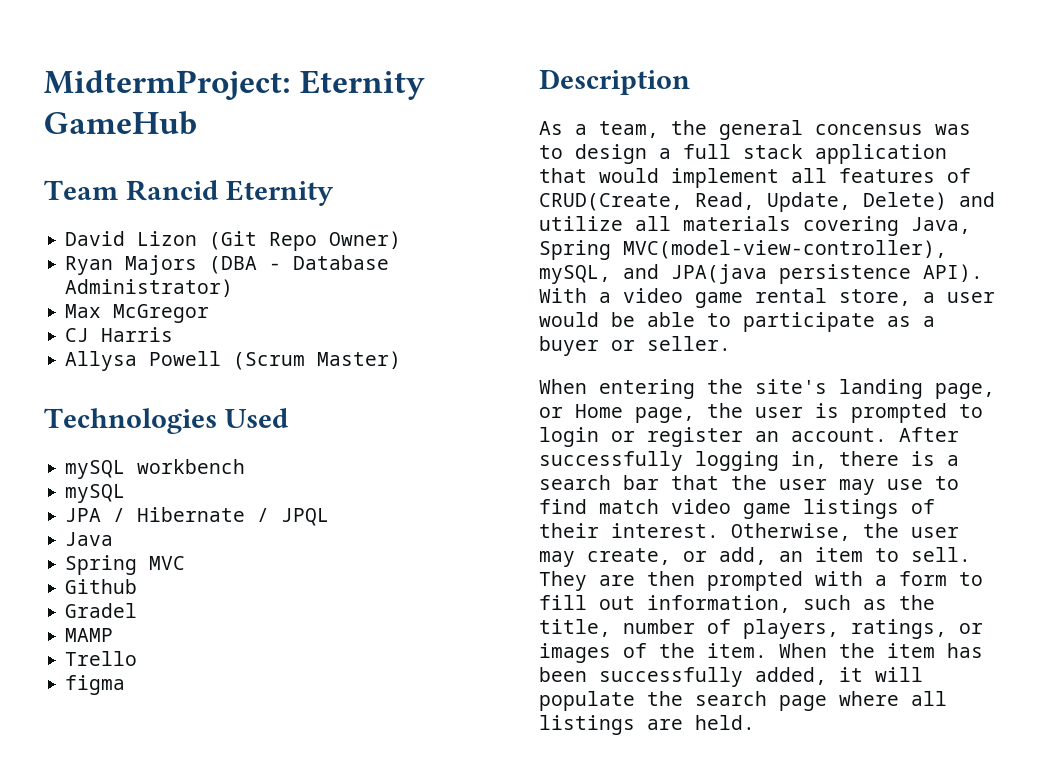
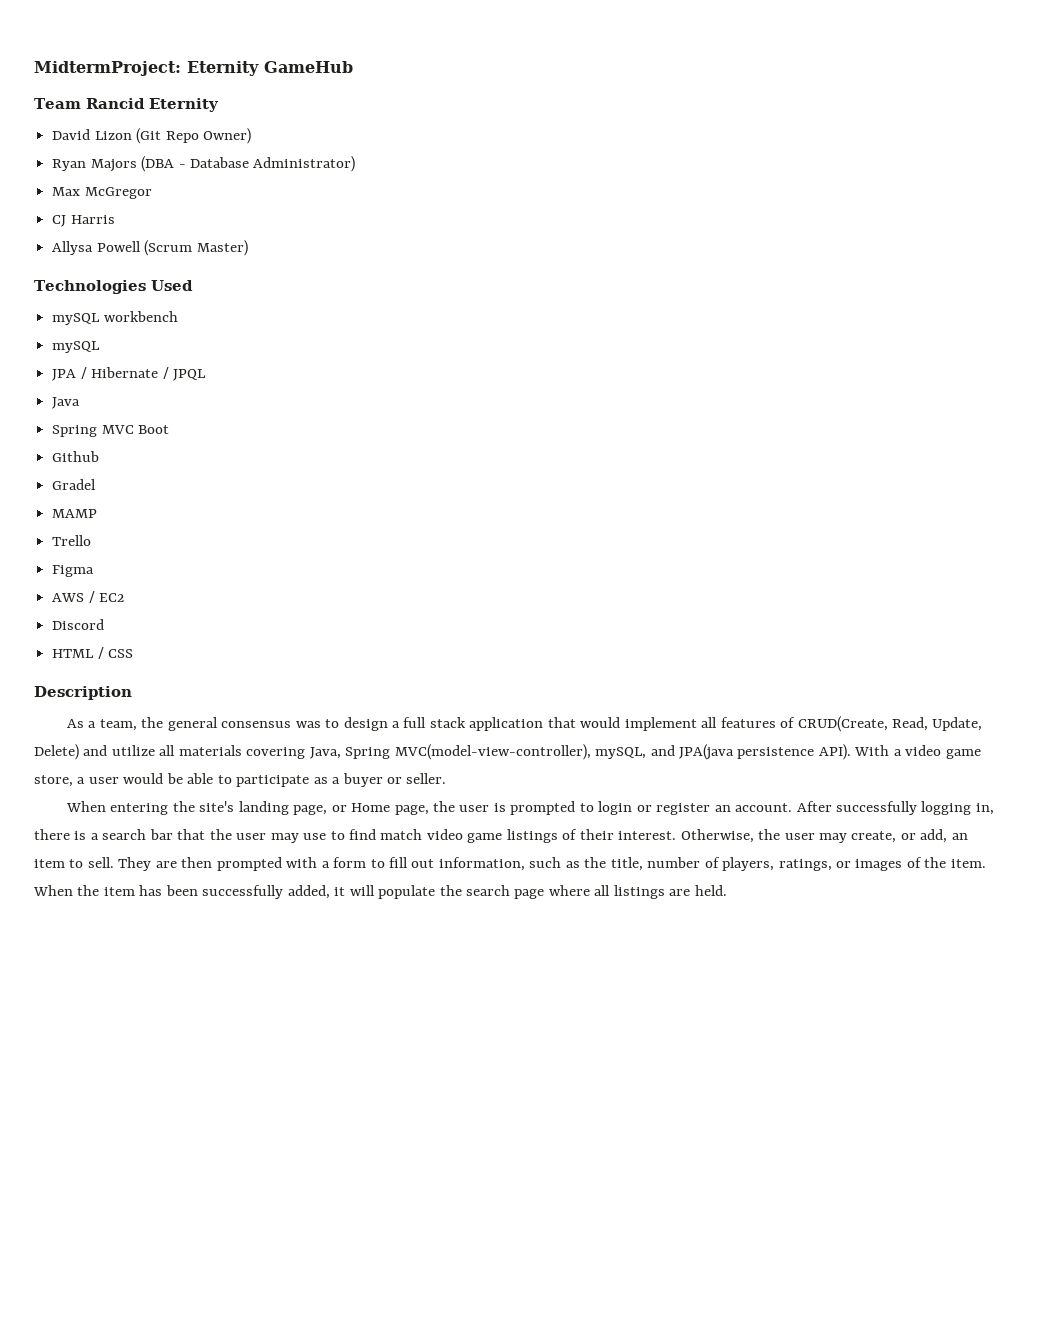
(186, 563) none -> [138,425,170,434] Boot
[65,675,126,695] figma -> [52,565,95,577] [52,591,125,603] [52,619,105,630] [52,647,134,659] Figma // AWS / EC2 // Discord // HTML / CSS
[815,124,923,135] concensus -> [221,721,292,728] consensus
[755,288,827,303] rental -> (981, 754) none

